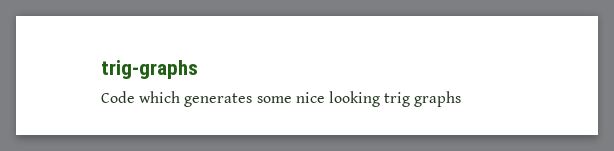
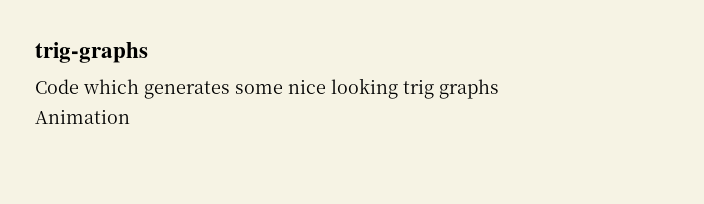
(462, 99) none -> [35,109,130,124] // Animation

